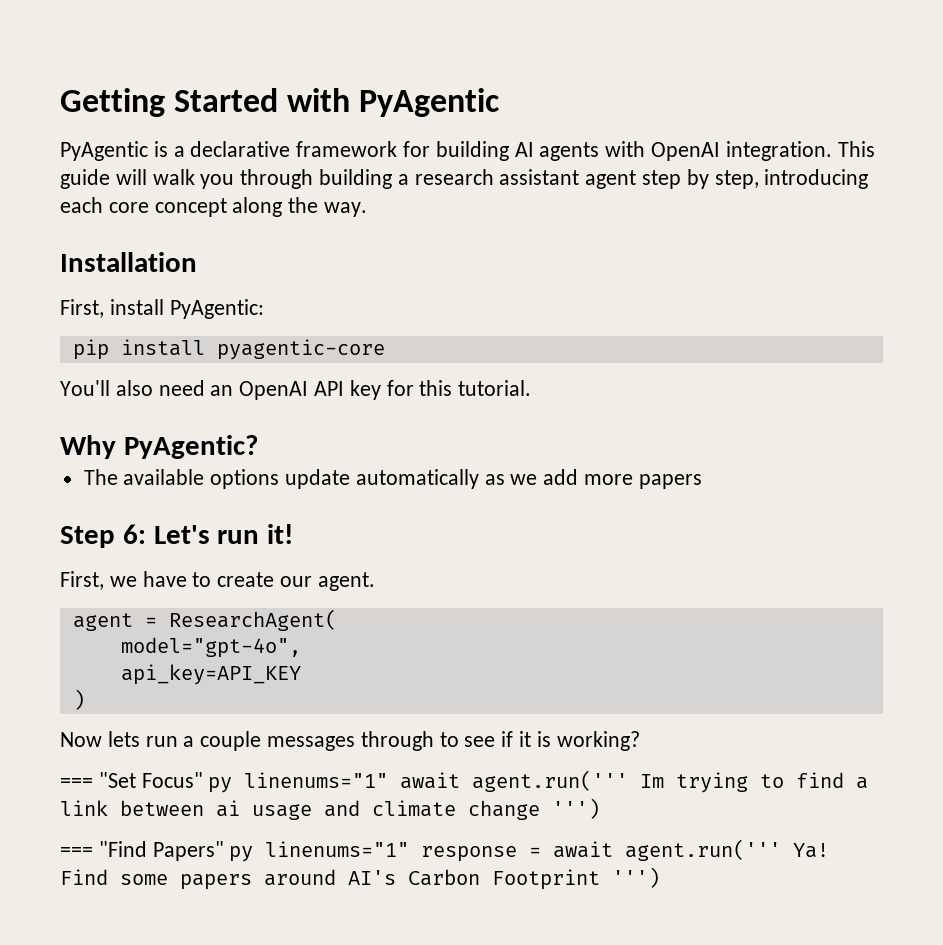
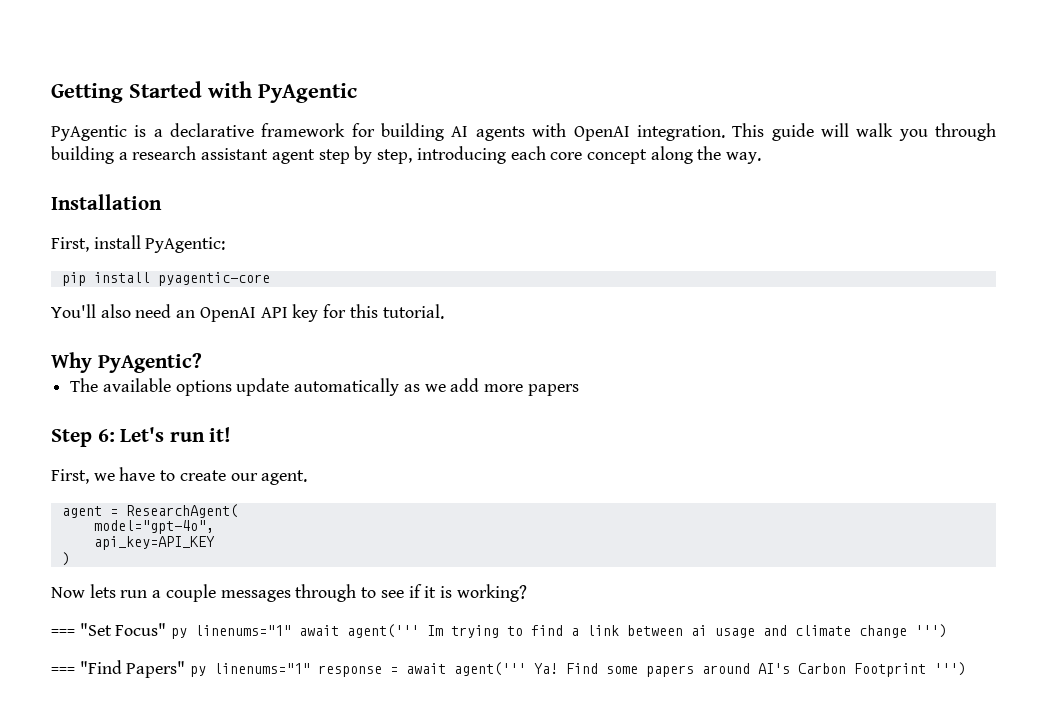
[472,770,629,792] agent.run(''' -> [347,624,420,638] agent('''
[625,839,782,861] agent.run(''' -> [454,662,527,676] agent('''

